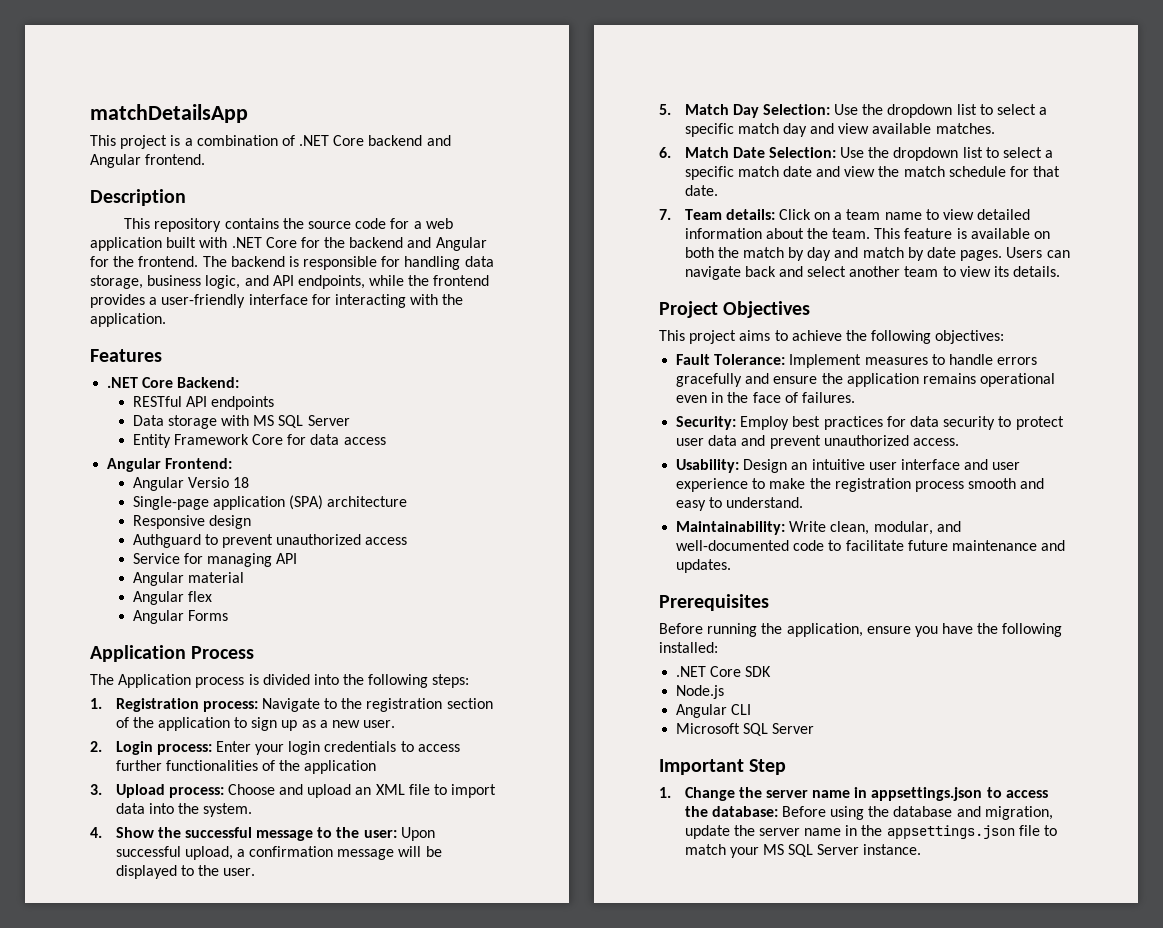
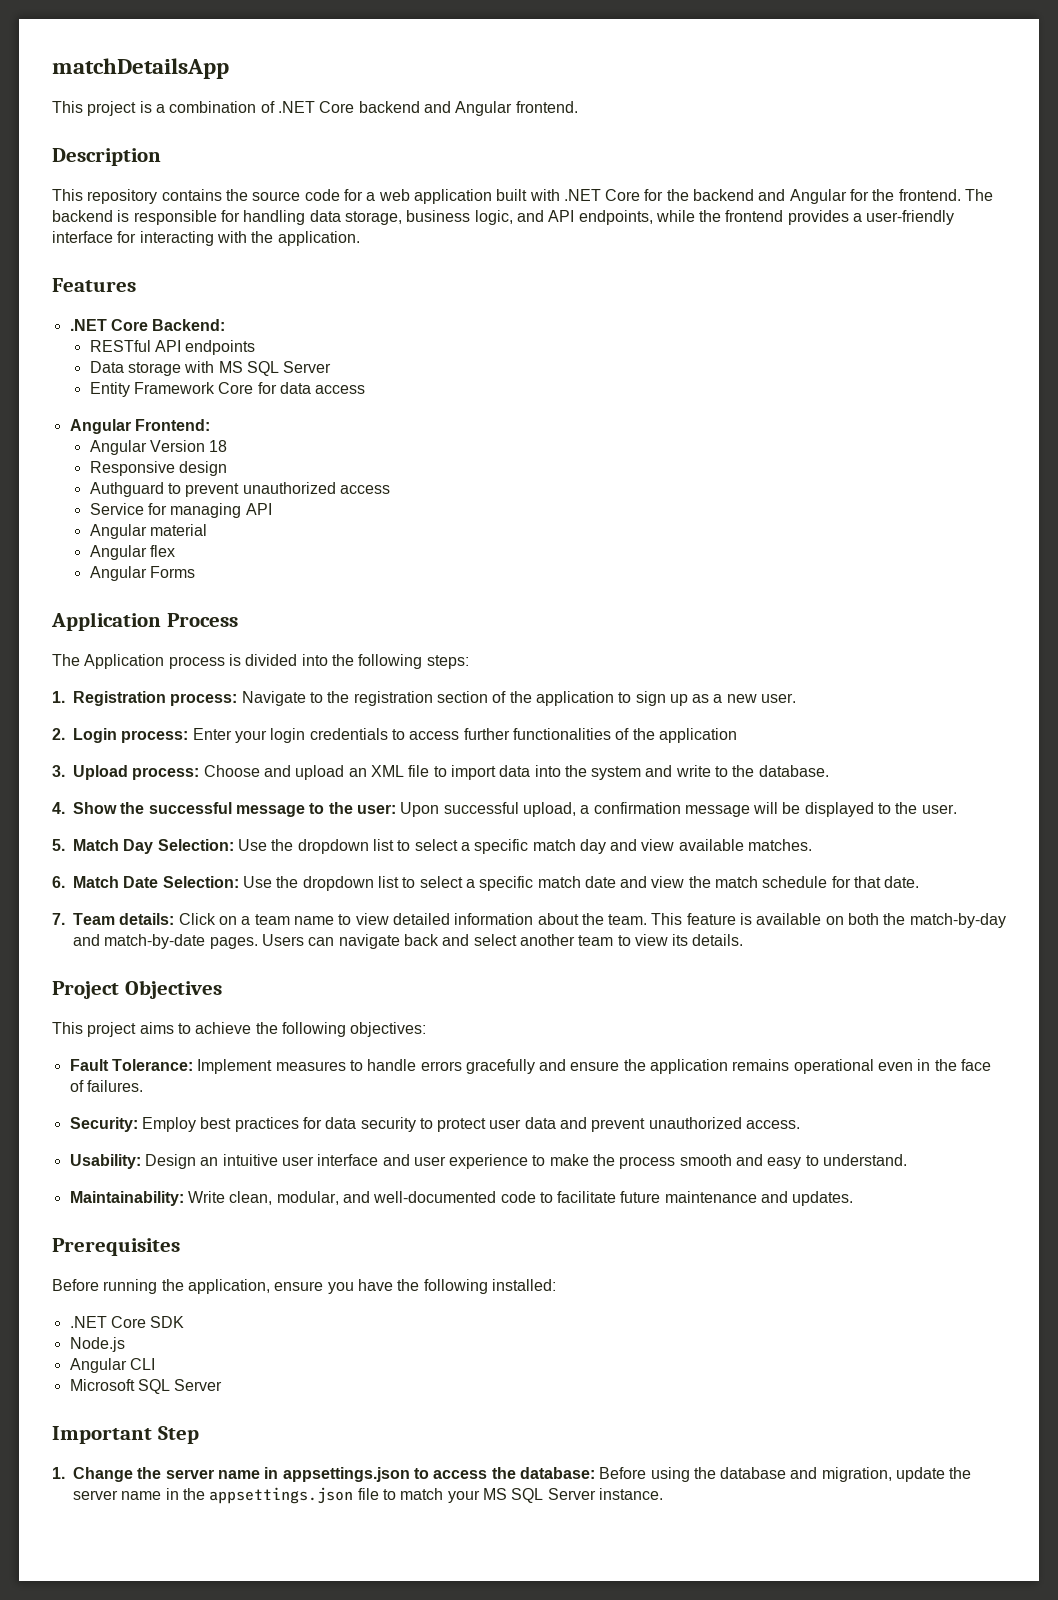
[187,477,229,488] Versio -> [150,440,206,452] Version
[132,495,408,510] // Single-page application (SPA) architecture -> (228, 446) none
[203,803,253,817] system. -> [591,765,829,780] system and write to the database.
[742,247,957,261] match by day and match by date -> [909,913,1006,928] [73,934,206,949] match-by-day and match-by-date
[834,478,911,492] registration -> (616, 1160) none

